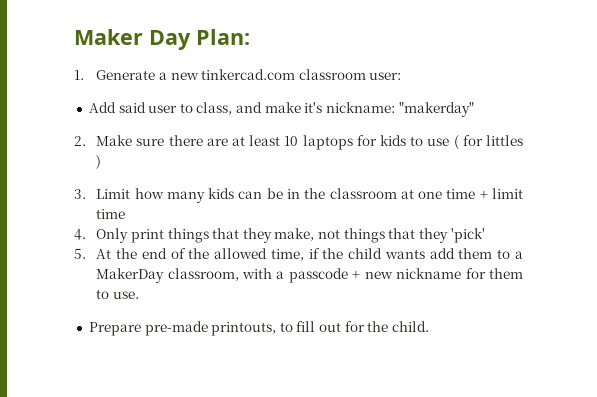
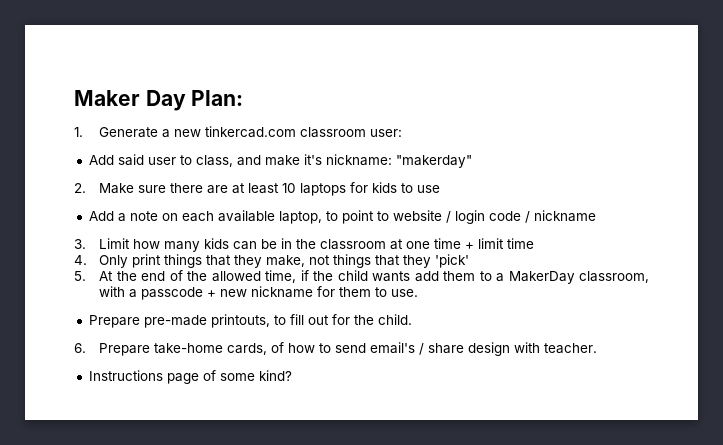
[453,135,523,149] [96,155,102,169] ( for littles ) -> [88,210,596,224] // Add a note on each available laptop, to point to website / login code / nickname
(430, 326) none -> [74,342,598,356] [88,370,292,384] // 6. Prepare take-home cards, of how to send email's / share design with teacher. // Instructions page of some kind?

